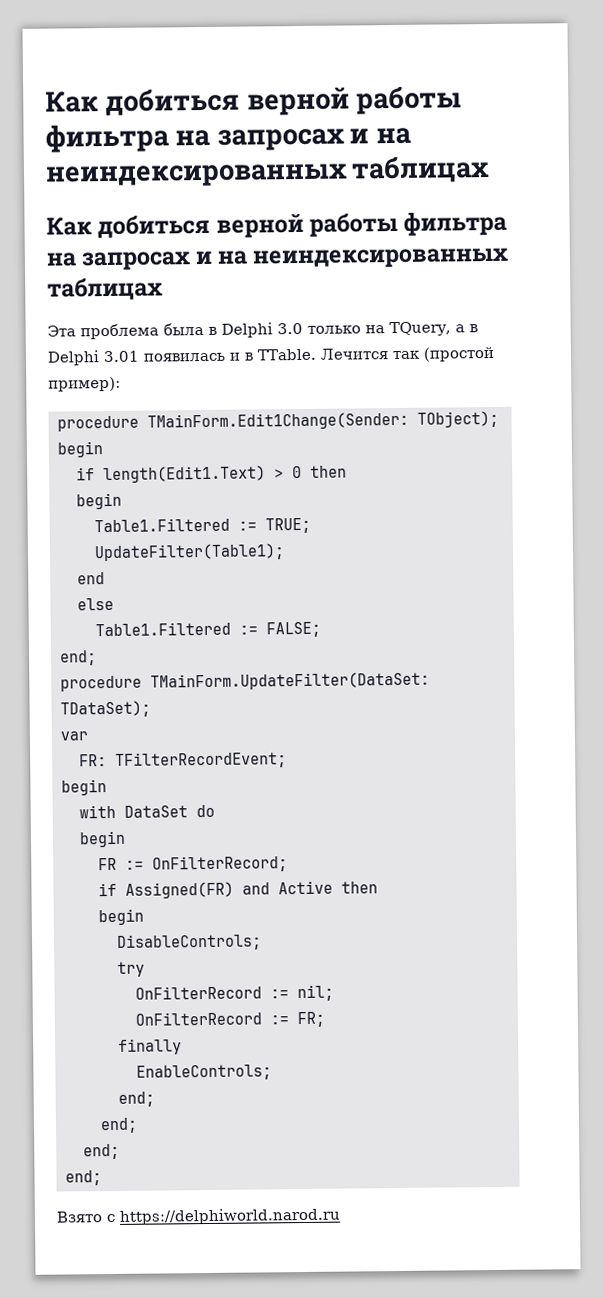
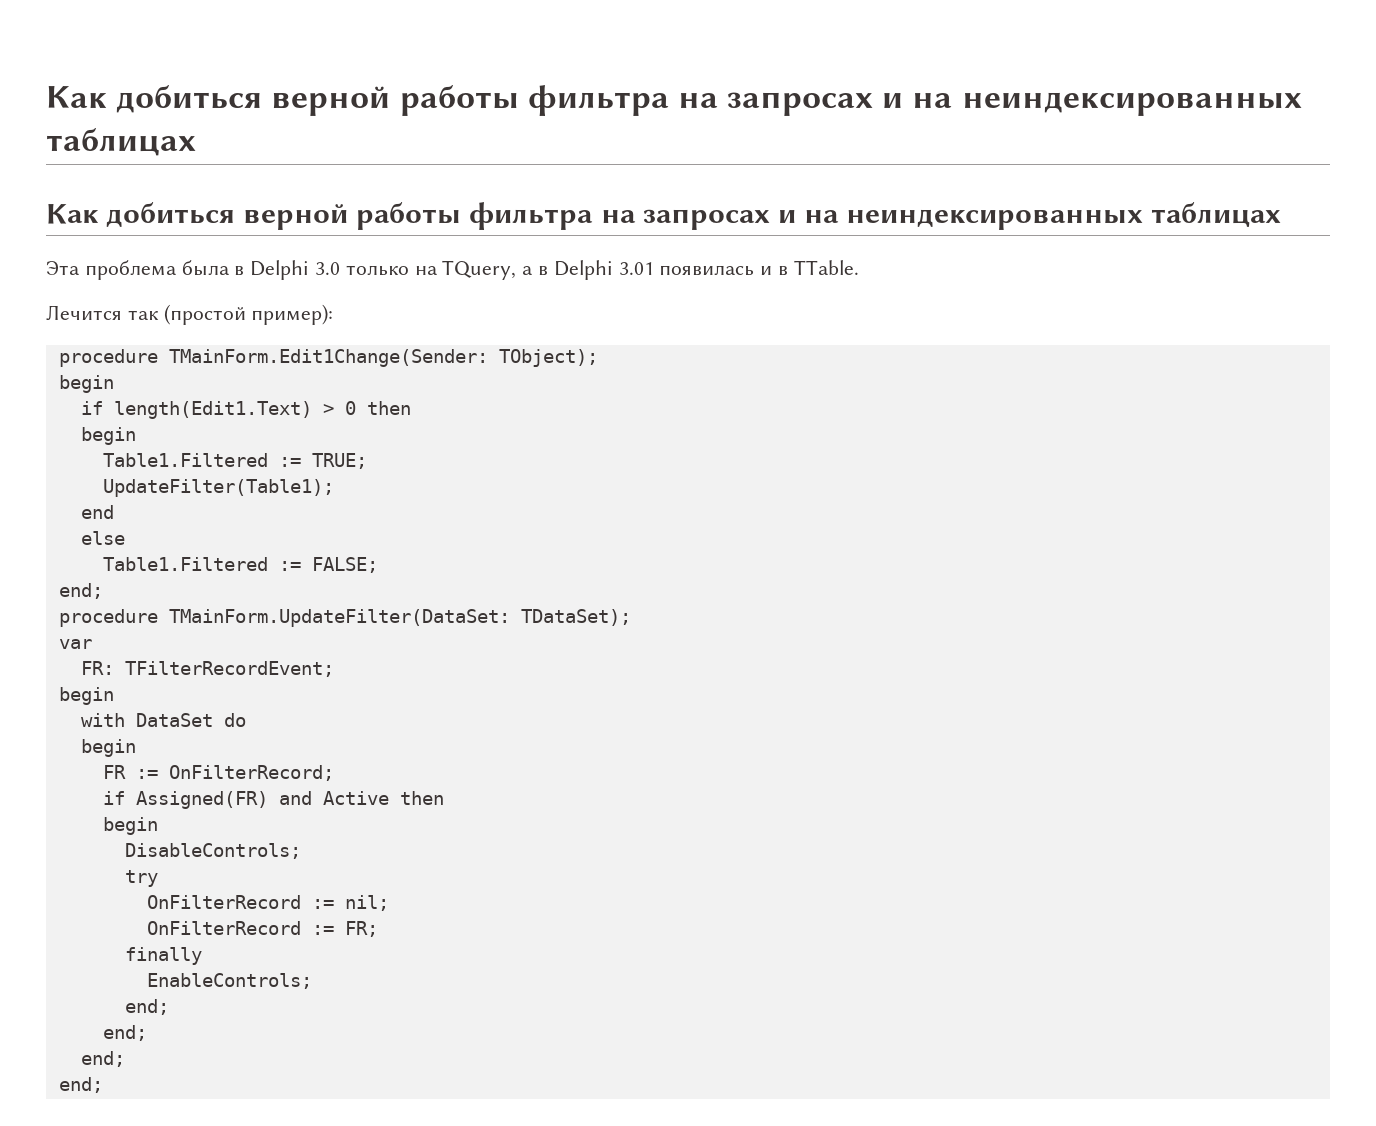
(316, 354) none -> (859, 267) //
[56,1207,341,1225] // Взято с https://delphiworld.narod.ru -> (103, 1085) none

